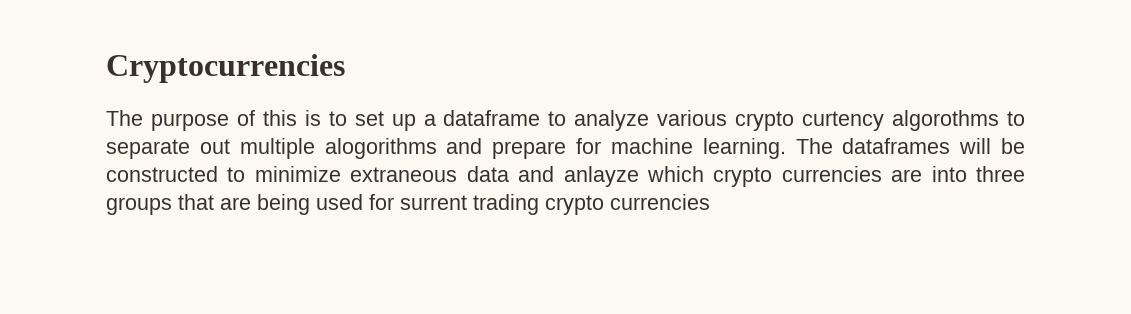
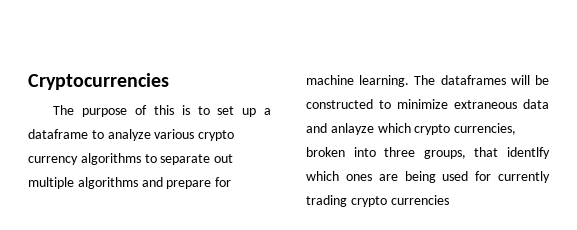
[802,110,1000,131] curtency algorothms -> [28,153,141,165] currency algorithms
[324,138,437,159] alogorithms -> [77,177,138,189] algorithms
[781,166,1025,182] [106,194,214,215] currencies are into three groups that -> [454,123,517,135] [306,147,550,159] [306,171,372,181] currencies, broken into three groups, that identlfy which ones
[400,195,467,210] surrent -> [498,171,550,183] currently

